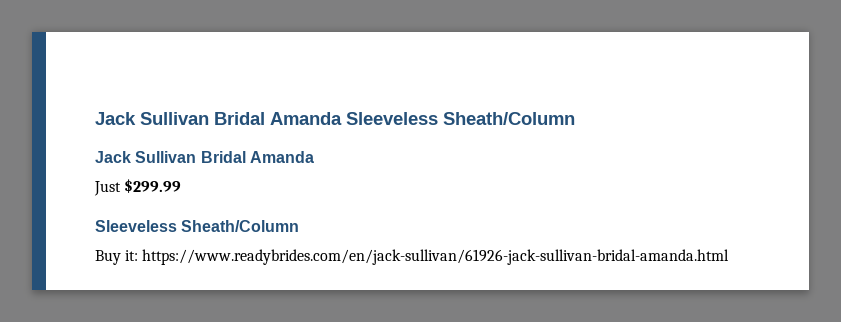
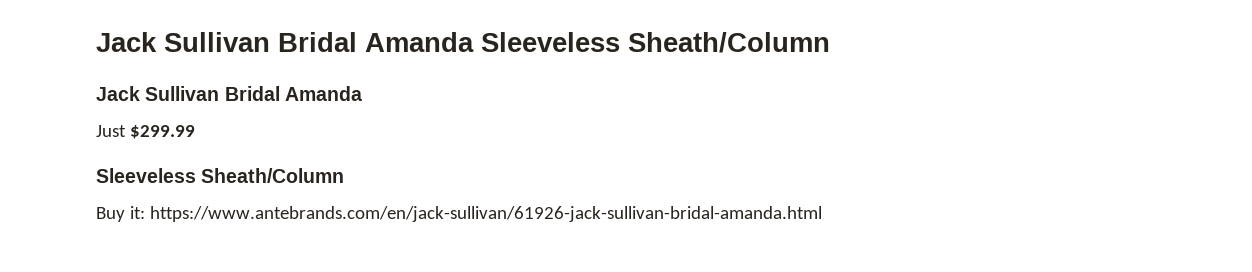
[142,249,730,265] https://www.readybrides.com/en/jack-sullivan/61926-jack-sullivan-bridal-amanda.html -> [149,206,822,222] https://www.antebrands.com/en/jack-sullivan/61926-jack-sullivan-bridal-amanda.html

